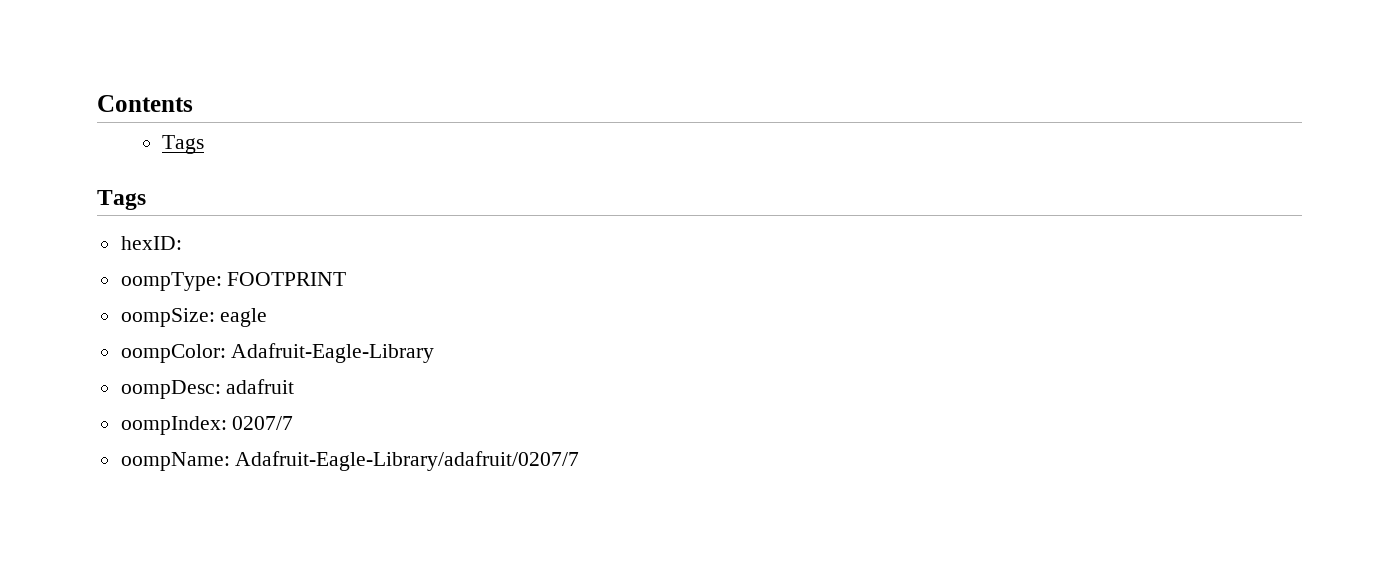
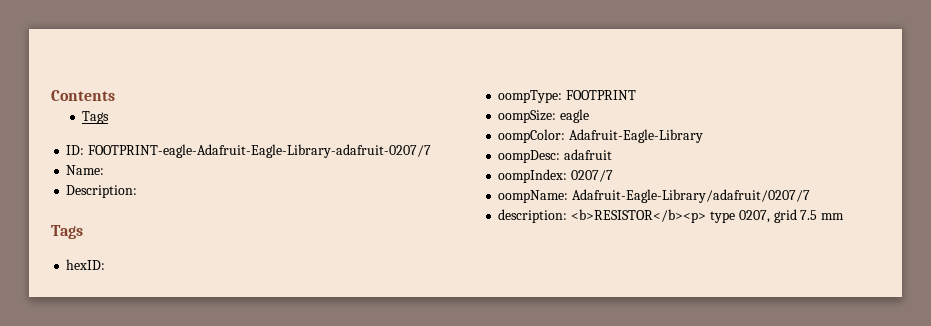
(205, 144) none -> [66,144,432,158] [66,165,105,175] [66,185,138,198] // ID: FOOTPRINT-eagle-Adafruit-Eagle-Library-adafruit-0207/7 // Name: // Description:
(580, 461) none -> [498,209,845,223] // description: <b>RESISTOR</b><p> type 0207, grid 7.5 mm

